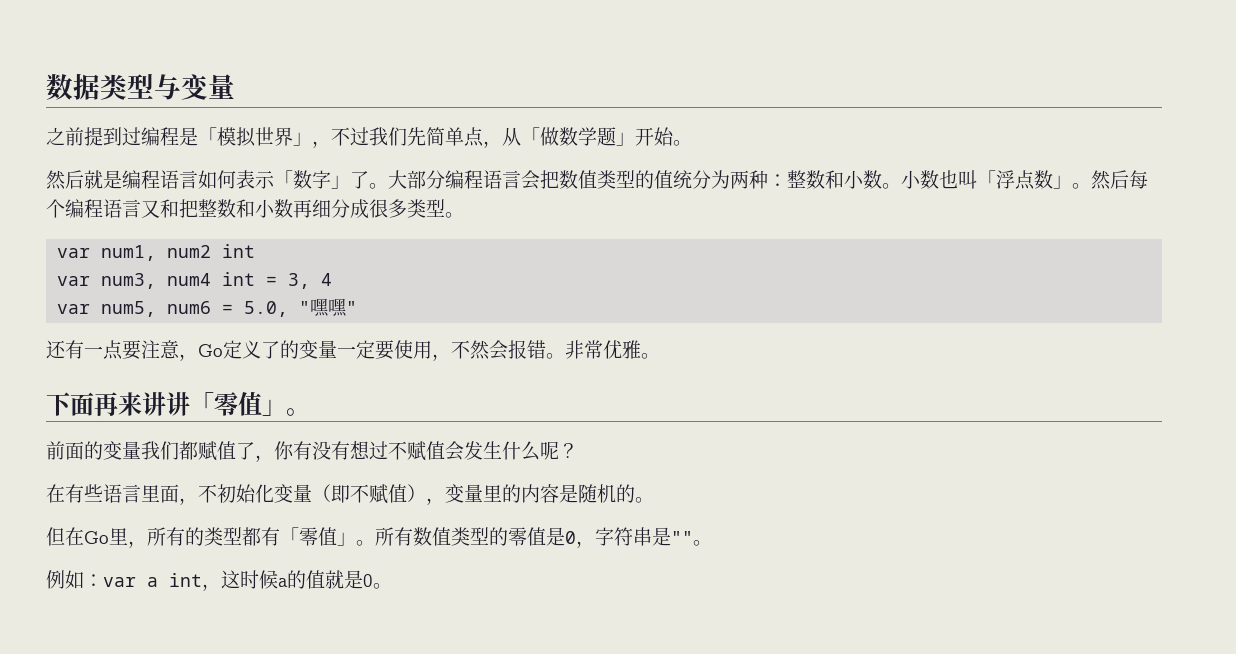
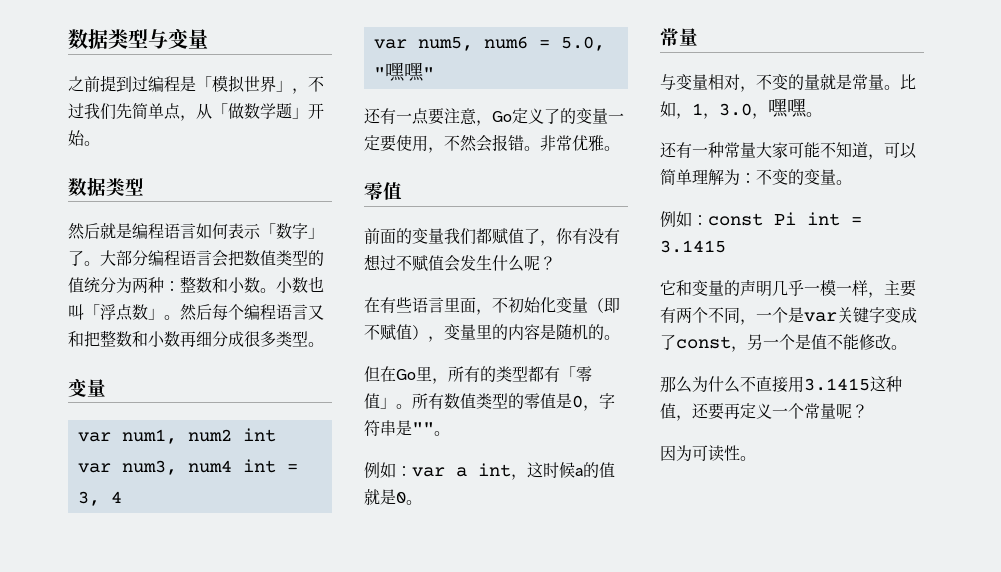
(692, 143) none -> [68,177,144,196] // 数据类型
(464, 215) none -> [68,378,106,397] // 变量
[46,391,310,417] 下面再来讲讲「零值」。 -> [364,182,402,200] 零值
(392, 586) none -> [660,28,698,46] [660,74,916,92] [660,98,822,119] [660,142,917,160] [660,169,852,185] [660,211,862,227] [660,240,726,253] [660,279,916,298] [660,307,917,325] [660,334,907,352] [660,376,902,393] [660,403,868,421] [660,445,756,462] // 常量 // 与变量相对，不变的量就是常量。比如，1，3.0，嘿嘿。 // 还有一种常量大家可能不知道，可以简单理解为：不变的变量。 // 例如：const Pi int = 3.1415 // 它和变量的声明几乎一模一样，主要有两个不同，一个是var关键字变成了const，另一个是值不能修改。 // 那么为什么不直接用3.1415这种值，还要再定义一个常量呢？ // 因为可读性。

